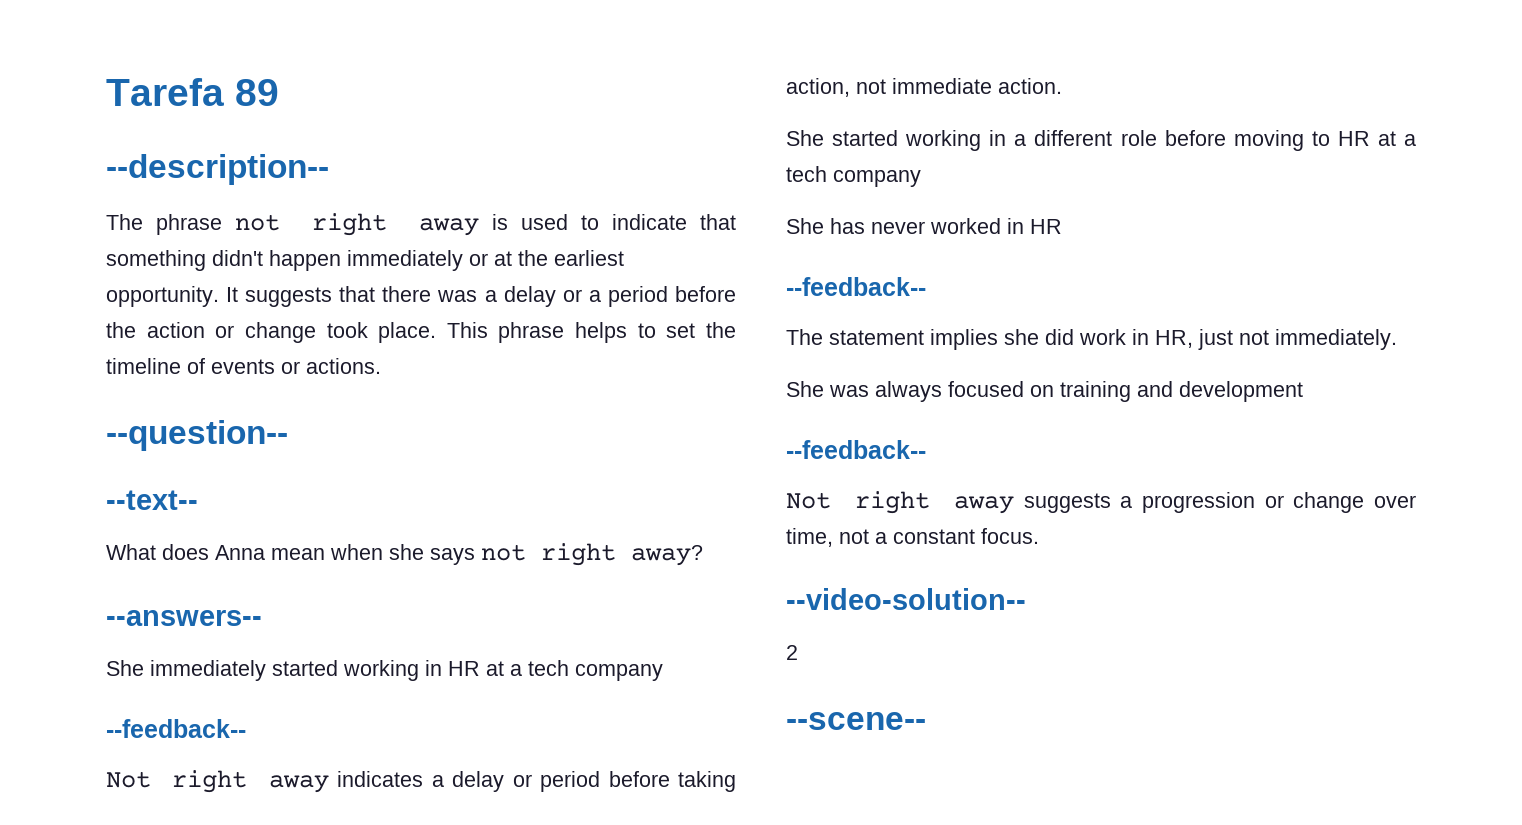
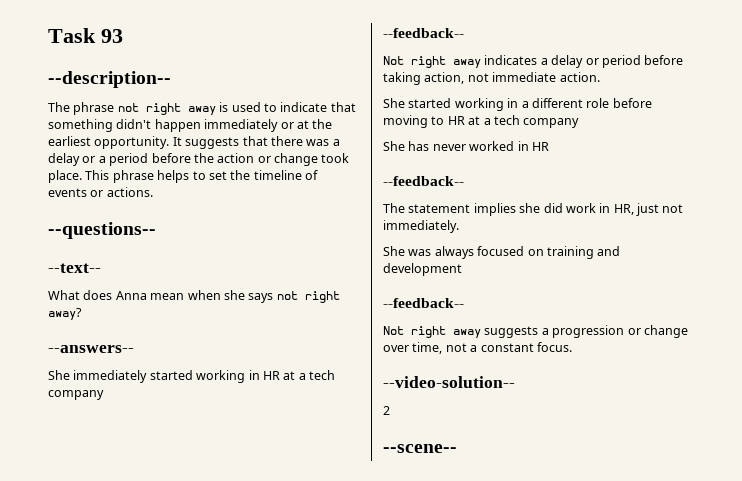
[106,78,279,106] Tarefa 89 -> [48,28,123,43] Task 93
[106,420,288,451] --question-- -> [48,222,156,239] --questions--

